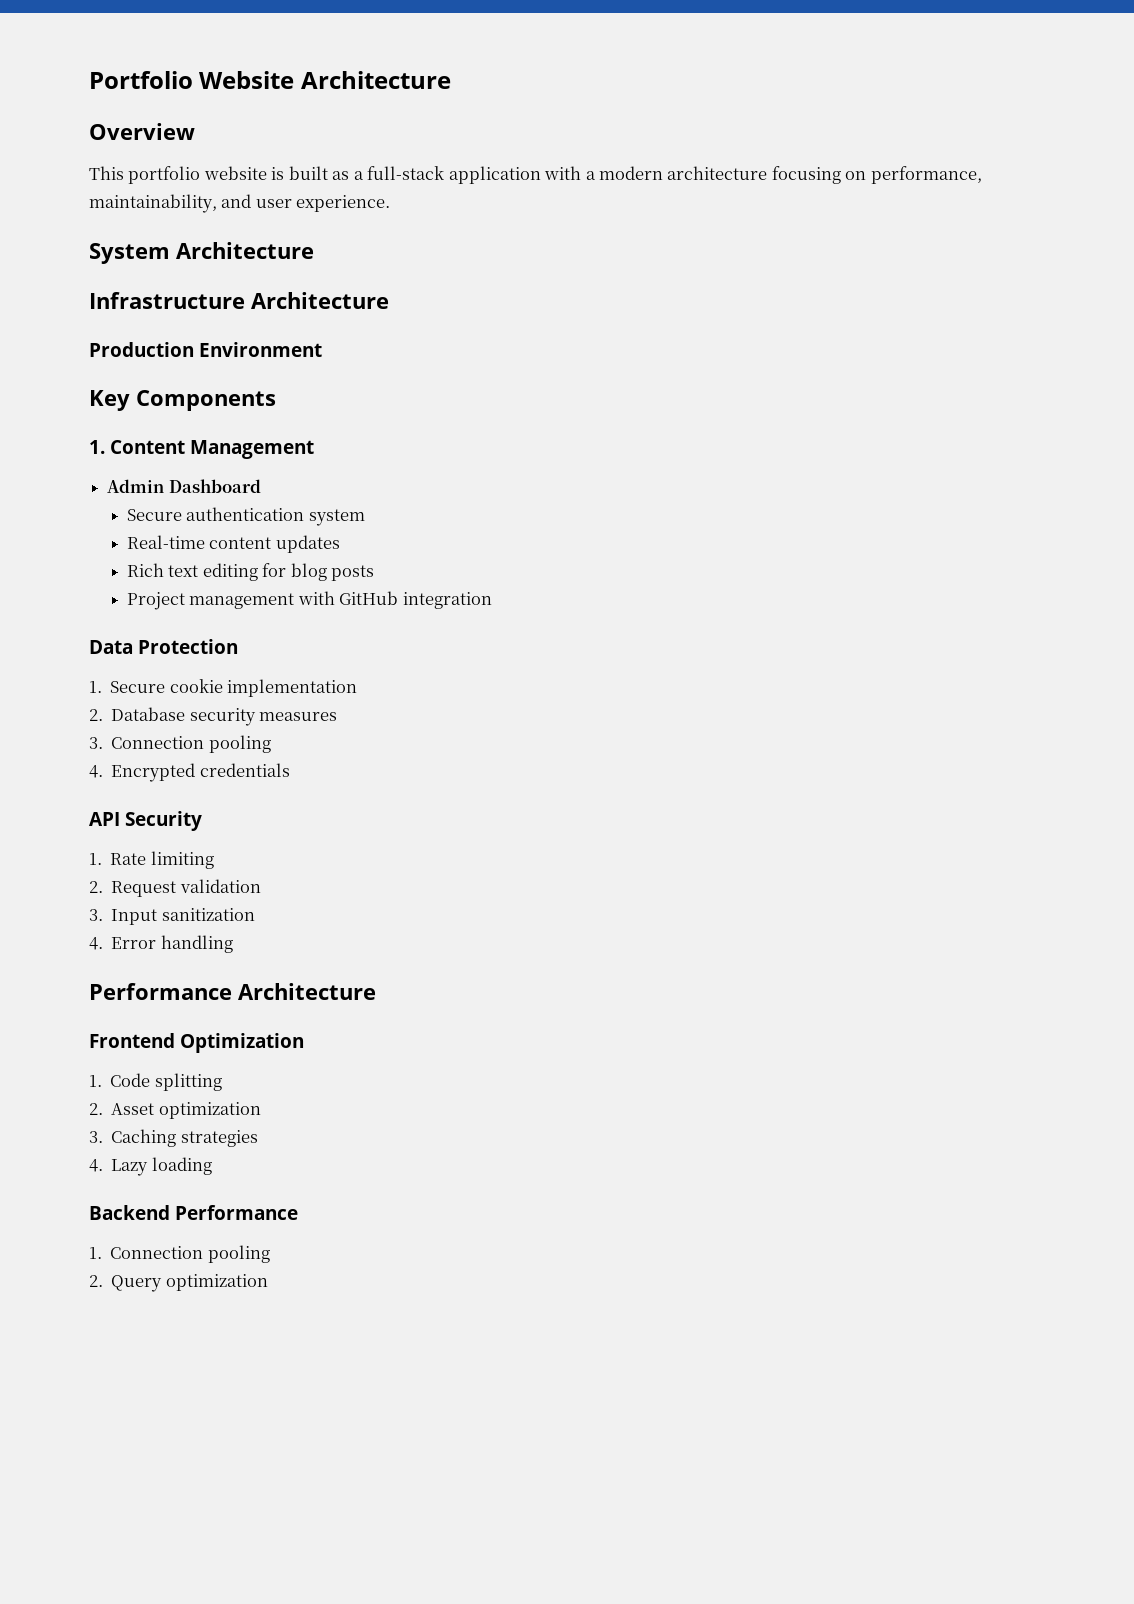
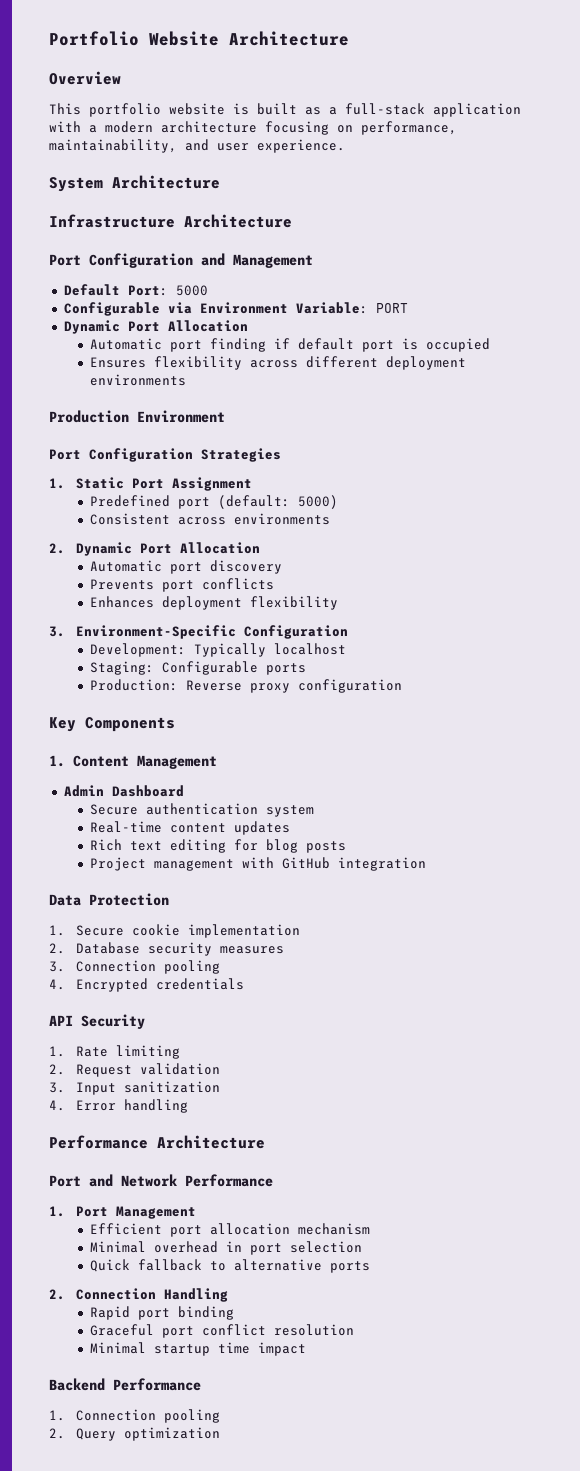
[89,342,323,357] Production Environment -> [49,253,313,268] [63,284,208,296] [63,302,408,316] [63,320,248,334] [90,338,491,352] [90,356,467,370] [90,374,187,386] [49,410,225,423] [49,448,281,462] [49,477,252,491] [90,495,339,509] [90,513,331,525] [49,542,260,556] [90,560,283,574] [90,578,275,592] [90,596,339,610] [49,625,348,639] [90,643,347,657] [90,661,307,675] [90,679,403,693] Port Configuration and Management // Default Port: 5000 // Configurable via Environment Variable: PORT // Dynamic Port Allocation // Automatic port finding if default port is occupied // Ensures flexibility across different deployment environments // Production Environment // Port Configuration Strategies // 1. Static Port Assignment // Predefined port (default: 5000) // Consistent across environments // 2. Dynamic Port Allocation // Automatic port discovery // Prevents port conflicts // Enhances deployment flexibility // 3. Environment-Specific Configuration // Development: Typically localhost // Staging: Configurable ports // Production: Reverse proxy configuration
[89,1033,305,1053] [89,1073,222,1091] [89,1102,261,1119] [89,1129,258,1147] [89,1157,212,1176] Frontend Optimization // 1. Code splitting // 2. Asset optimization // 3. Caching strategies // 4. Lazy loading -> [49,1174,273,1187] [49,1206,196,1219] [90,1223,371,1237] [90,1241,363,1255] [90,1259,371,1273] [49,1288,228,1302] [90,1306,235,1320] [90,1324,355,1338] [90,1342,307,1356] Port and Network Performance // 1. Port Management // Efficient port allocation mechanism // Minimal overhead in port selection // Quick fallback to alternative ports // 2. Connection Handling // Rapid port binding // Graceful port conflict resolution // Minimal startup time impact

